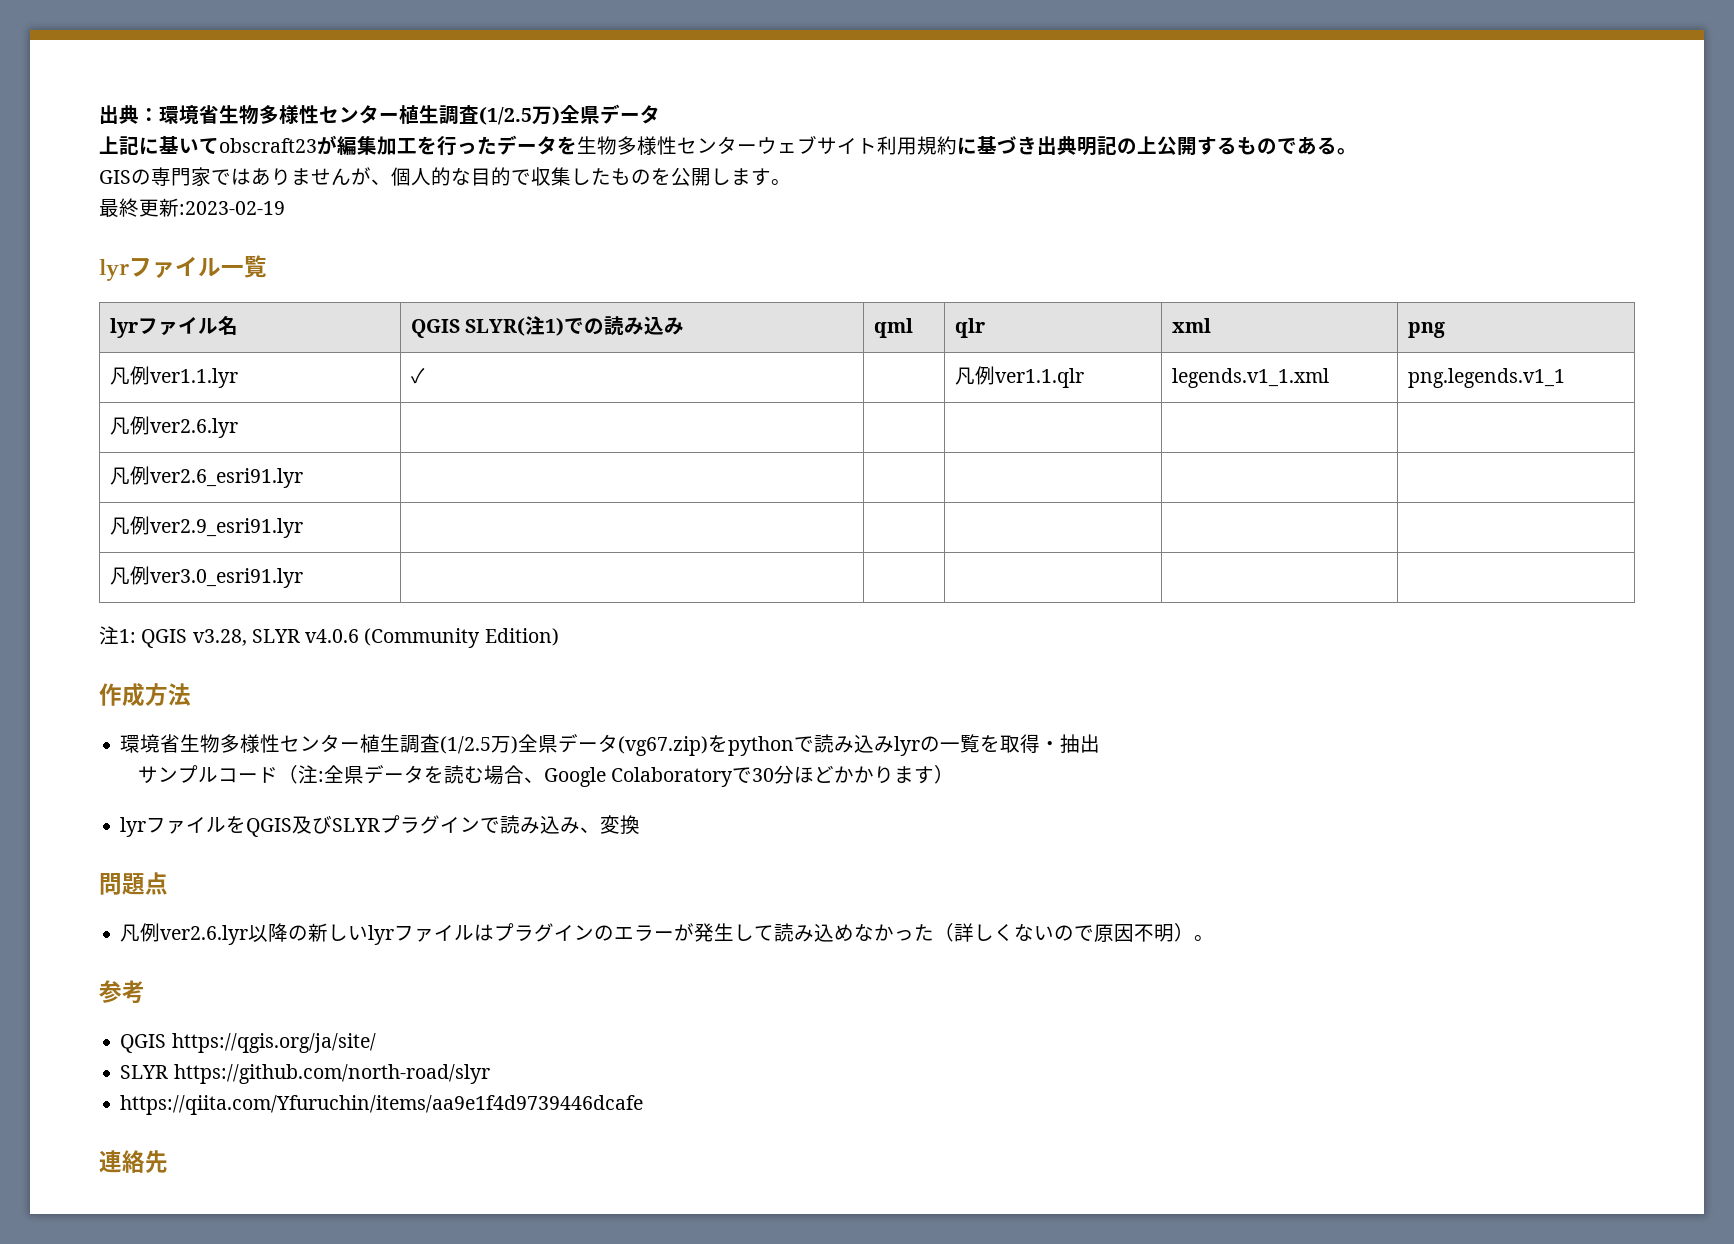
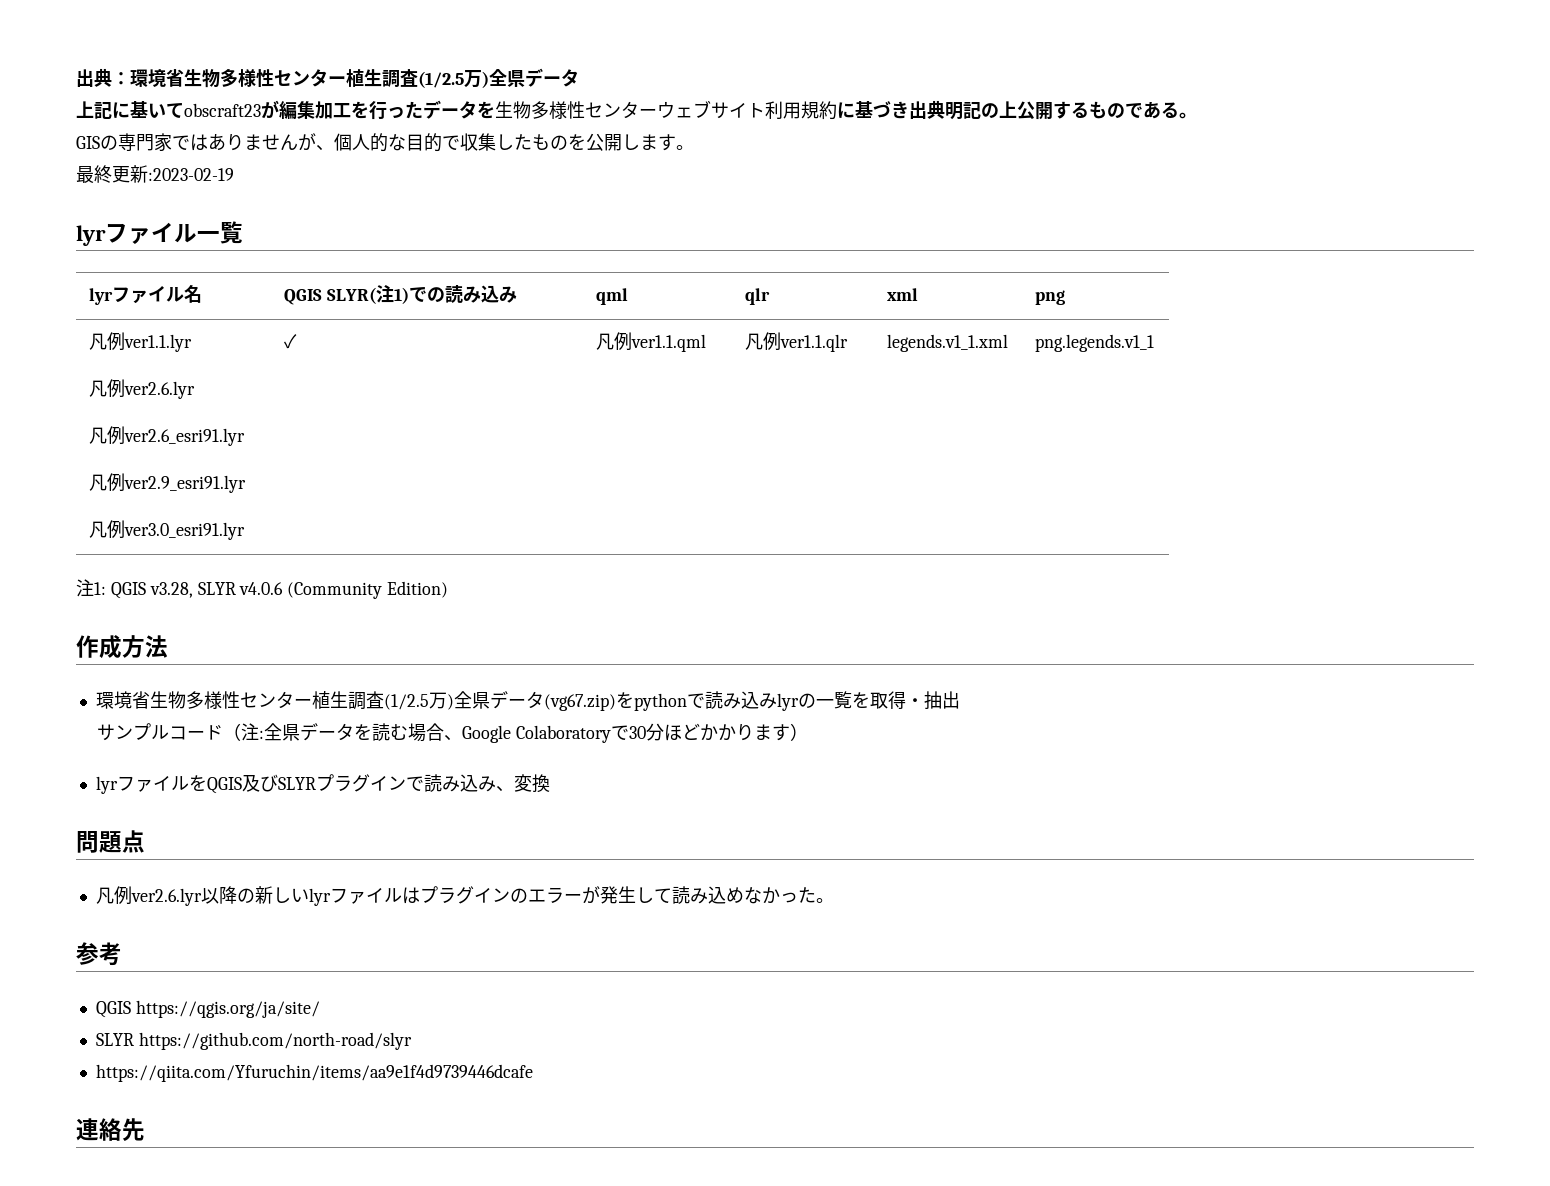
(425, 375) none -> [595,332,706,352] 凡例ver1.1.qml
[934,923,1195,942] （詳しくないので原因不明） -> (816, 895) none

